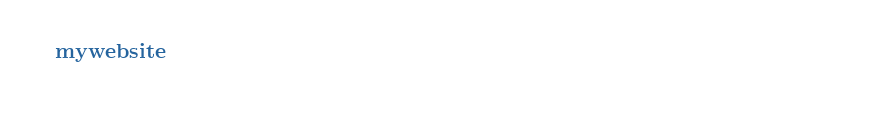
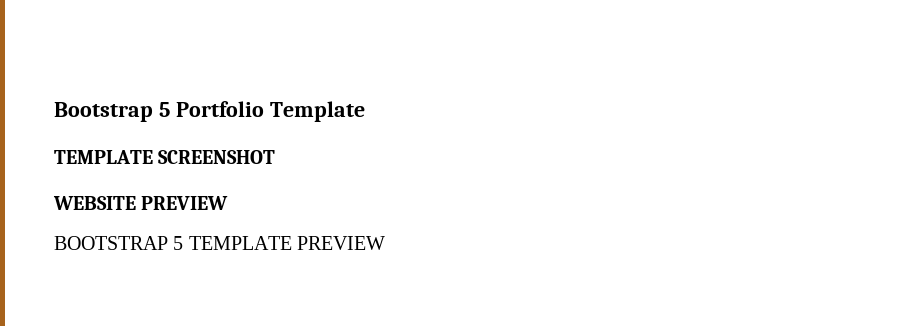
[55,43,166,62] mywebsite -> [54,101,365,122] [54,150,276,164] [53,196,229,210] [54,236,386,250] Bootstrap 5 Portfolio Template // TEMPLATE SCREENSHOT // WEBSITE PREVIEW // BOOTSTRAP 5 TEMPLATE PREVIEW

